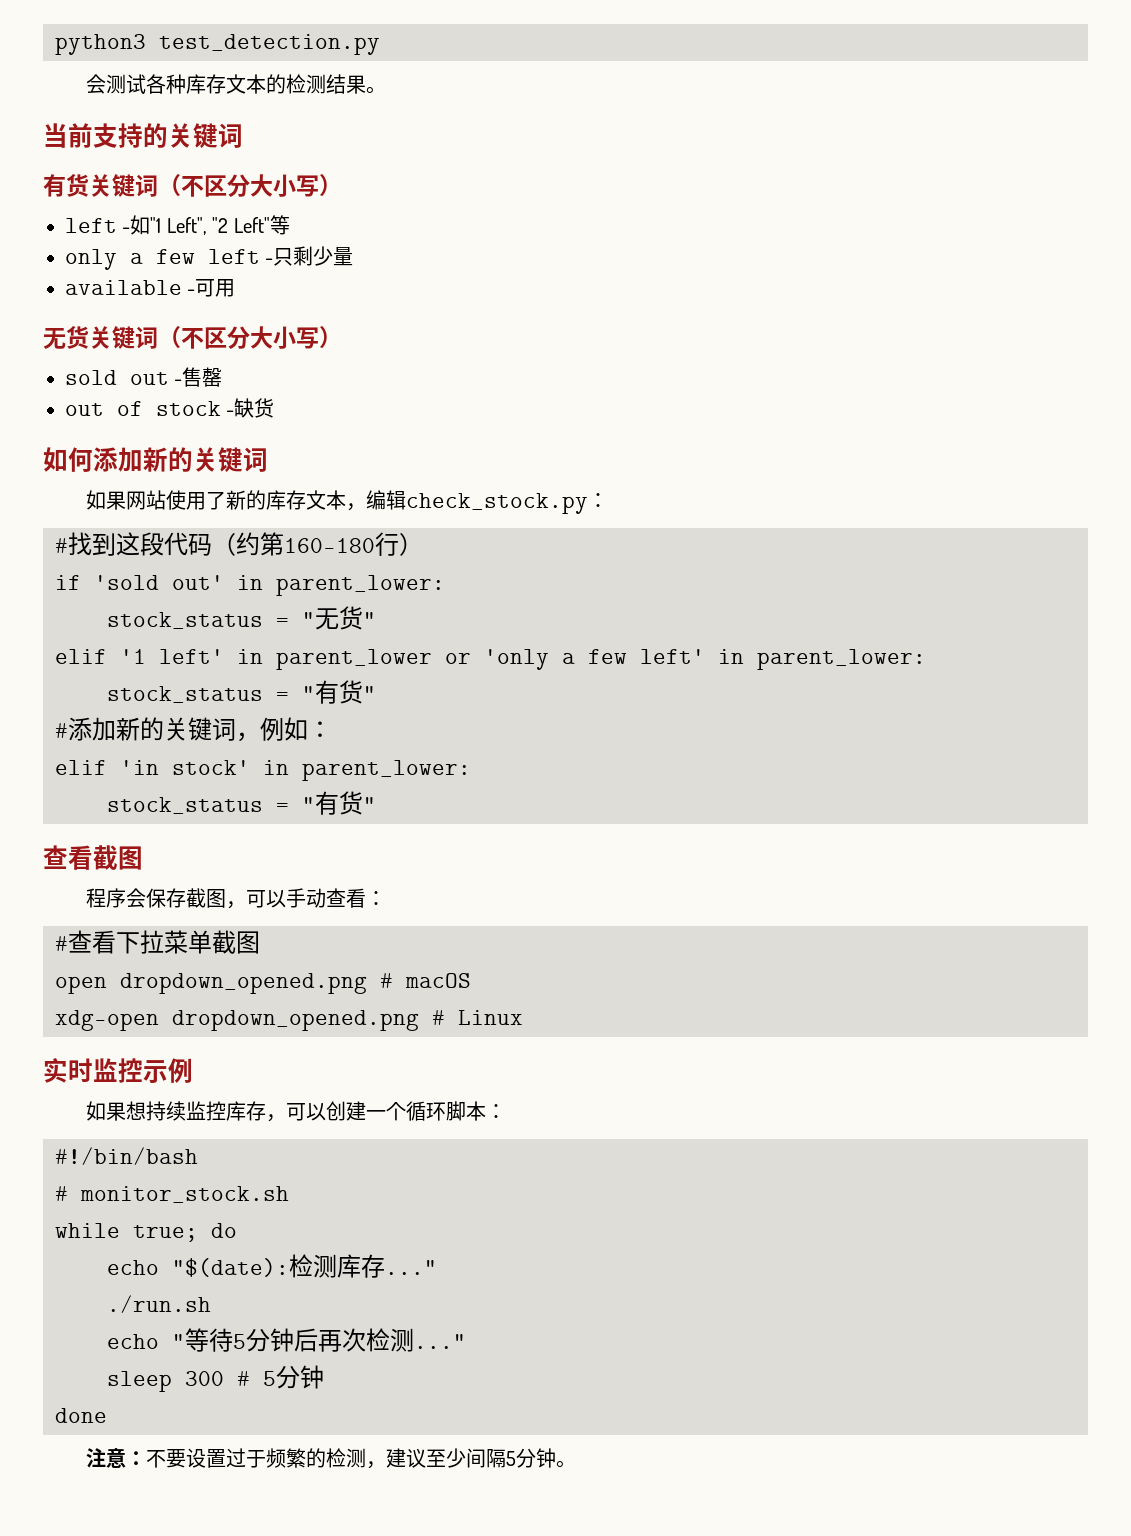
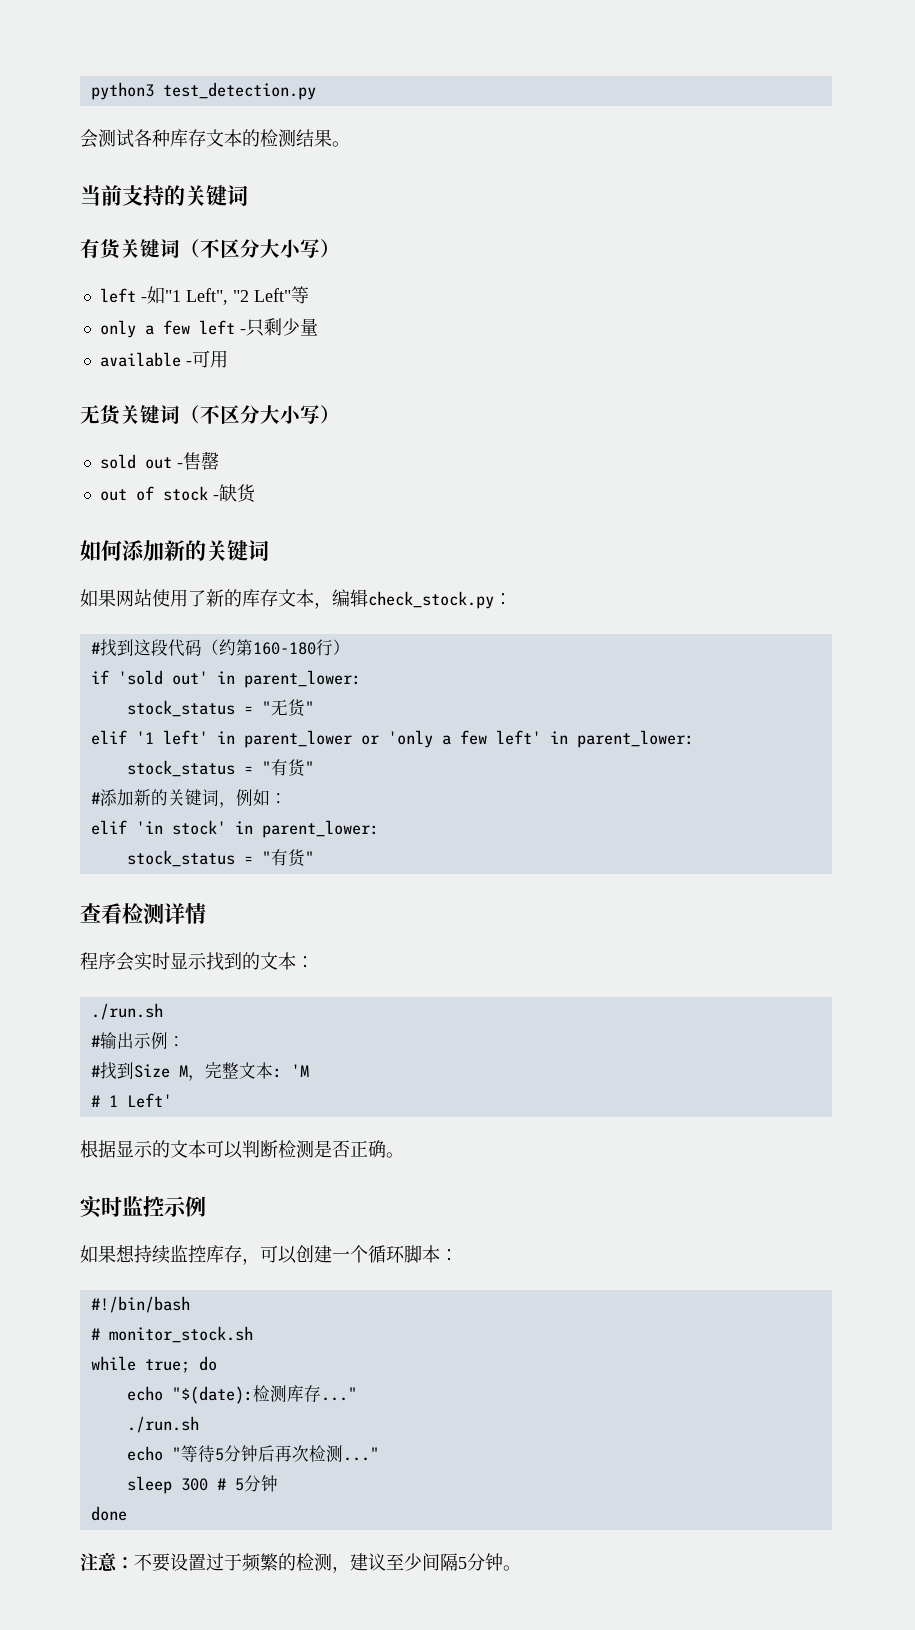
[93,845,143,870] 截图 -> [122,903,206,924] 检测详情
[145,888,386,909] [55,930,260,954] [55,973,471,994] [55,1010,523,1031] 保存截图，可以手动查看： // #查看下拉菜单截图 // open dropdown_opened.png # macOS // xdg-open dropdown_opened.png # Linux -> [134,952,314,971] [90,1003,163,1020] [90,1032,185,1049] [90,1062,309,1081] [90,1093,172,1108] [80,1140,404,1159] 实时显示找到的文本： // ./run.sh // #输出示例： // #找到Size M，完整文本: 'M // # 1 Left' // 根据显示的文本可以判断检测是否正确。

